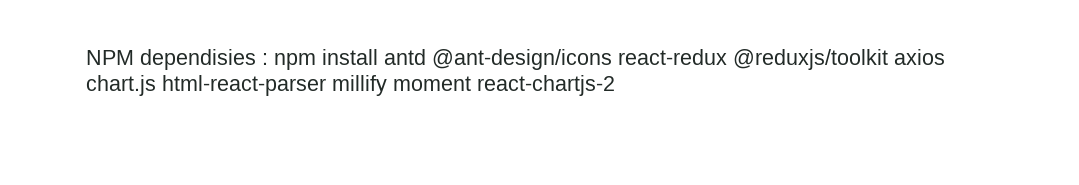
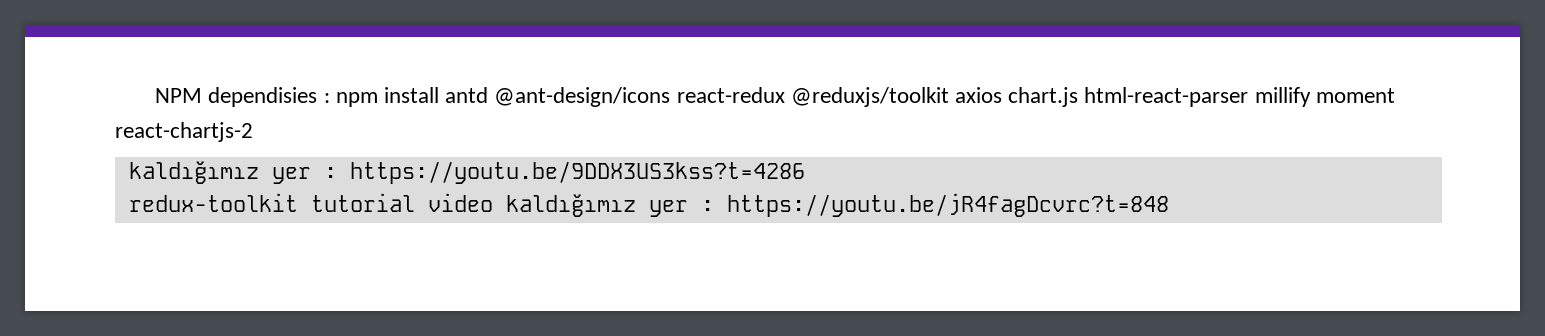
(615, 85) none -> [128,161,805,184] [128,193,1169,217] // kaldığımız yer : https://youtu.be/9DDX3US3kss?t=4286 // redux-toolkit tutorial video kaldığımız yer : https://youtu.be/jR4fagDcvrc?t=848

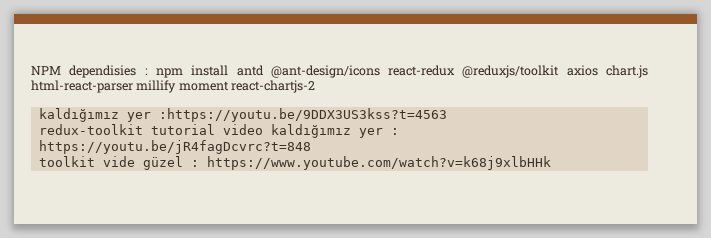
[323,161,805,184] : https://youtu.be/9DDX3US3kss?t=4286 -> [158,108,447,122] :https://youtu.be/9DDX3US3kss?t=4563
(1169, 205) none -> [38,156,551,170] // toolkit vide güzel : https://www.youtube.com/watch?v=k68j9xlbHHk

